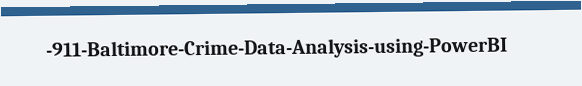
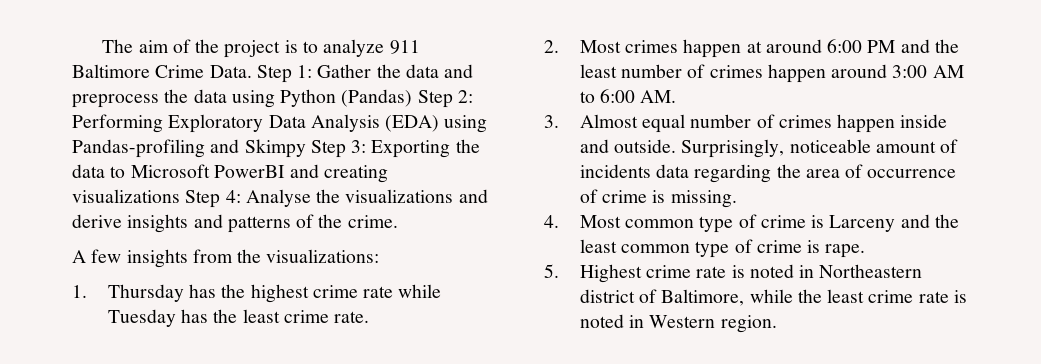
[45,36,508,61] -911-Baltimore-Crime-Data-Analysis-using-PowerBI -> [102,39,420,58] [72,64,474,83] [72,89,473,108] [72,114,488,133] [72,139,480,158] [72,164,389,183] [72,189,488,208] [72,214,398,233] [72,249,380,268] [72,284,442,303] [107,309,370,327] [544,39,959,58] [579,64,964,83] [579,89,677,103] [544,114,948,133] [579,139,959,158] [579,164,957,183] [579,189,737,208] [544,214,959,233] [579,239,866,258] [544,264,923,283] [579,289,967,306] [579,314,777,333] The aim of the project is to analyze 911 Baltimore Crime Data. Step 1: Gather the data and preprocess the data using Python (Pandas) Step 2: Performing Exploratory Data Analysis (EDA) using Pandas-profiling and Skimpy Step 3: Exporting the data to Microsoft PowerBI and creating visualizations Step 4: Analyse the visualizations and derive insights and patterns of the crime. // A few insights from the visualizations: // 1. Thursday has the highest crime rate while Tuesday has the least crime rate. // 2. Most crimes happen at around 6:00 PM and the least number of crimes happen around 3:00 AM to 6:00 AM. // 3. Almost equal number of crimes happen inside and outside. Surprisingly, noticeable amount of incidents data regarding the area of occurrence of crime is missing. // 4. Most common type of crime is Larceny and the least common type of crime is rape. // 5. Highest crime rate is noted in Northeastern district of Baltimore, while the least crime rate is noted in Western region.

